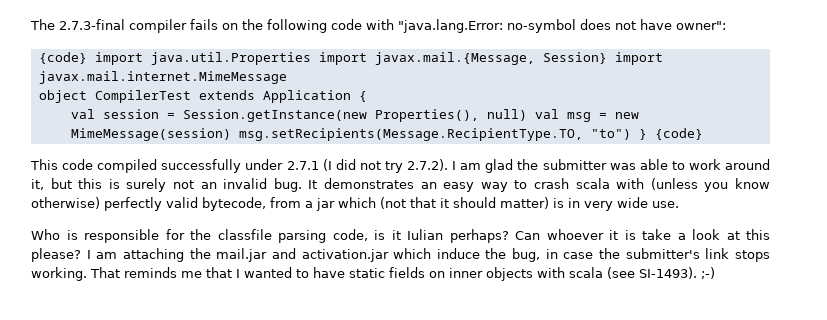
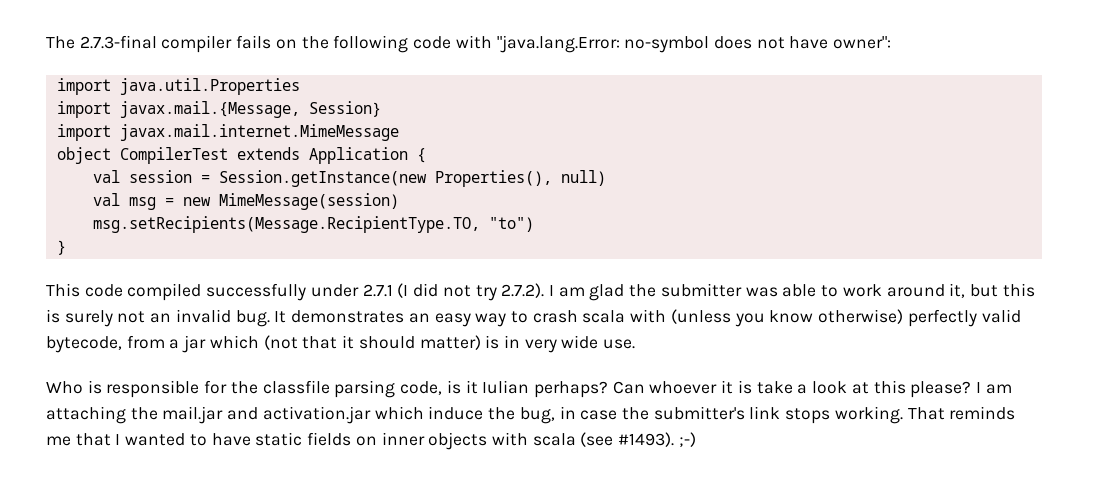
[38,52,87,64] {code} -> (892, 42) none
(311, 58) none -> (300, 86) //
(607, 58) none -> (381, 109) //
(527, 115) none -> (606, 178) //
(231, 134) none -> (399, 201) //
(631, 134) none -> (534, 224) //
[654,128,703,140] {code} -> (66, 247) none
[639,267,697,279] SI-1493). -> [618,432,675,447] #1493).

